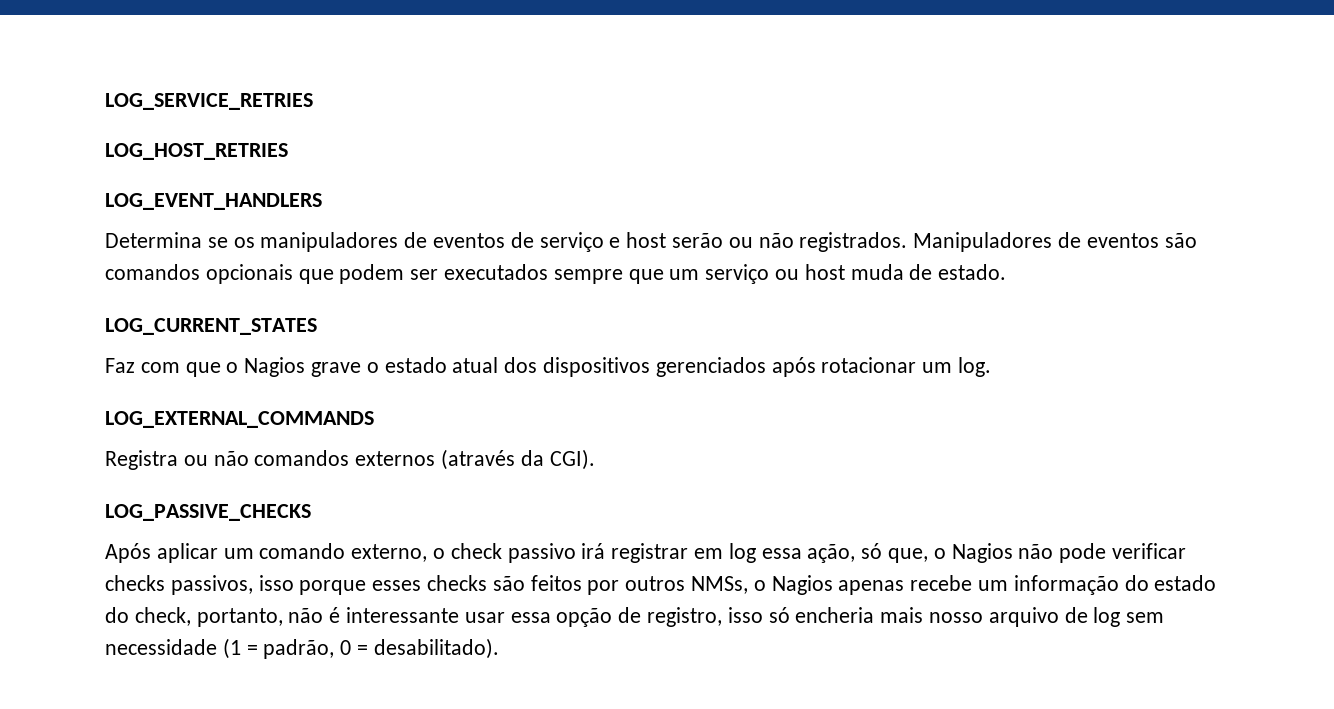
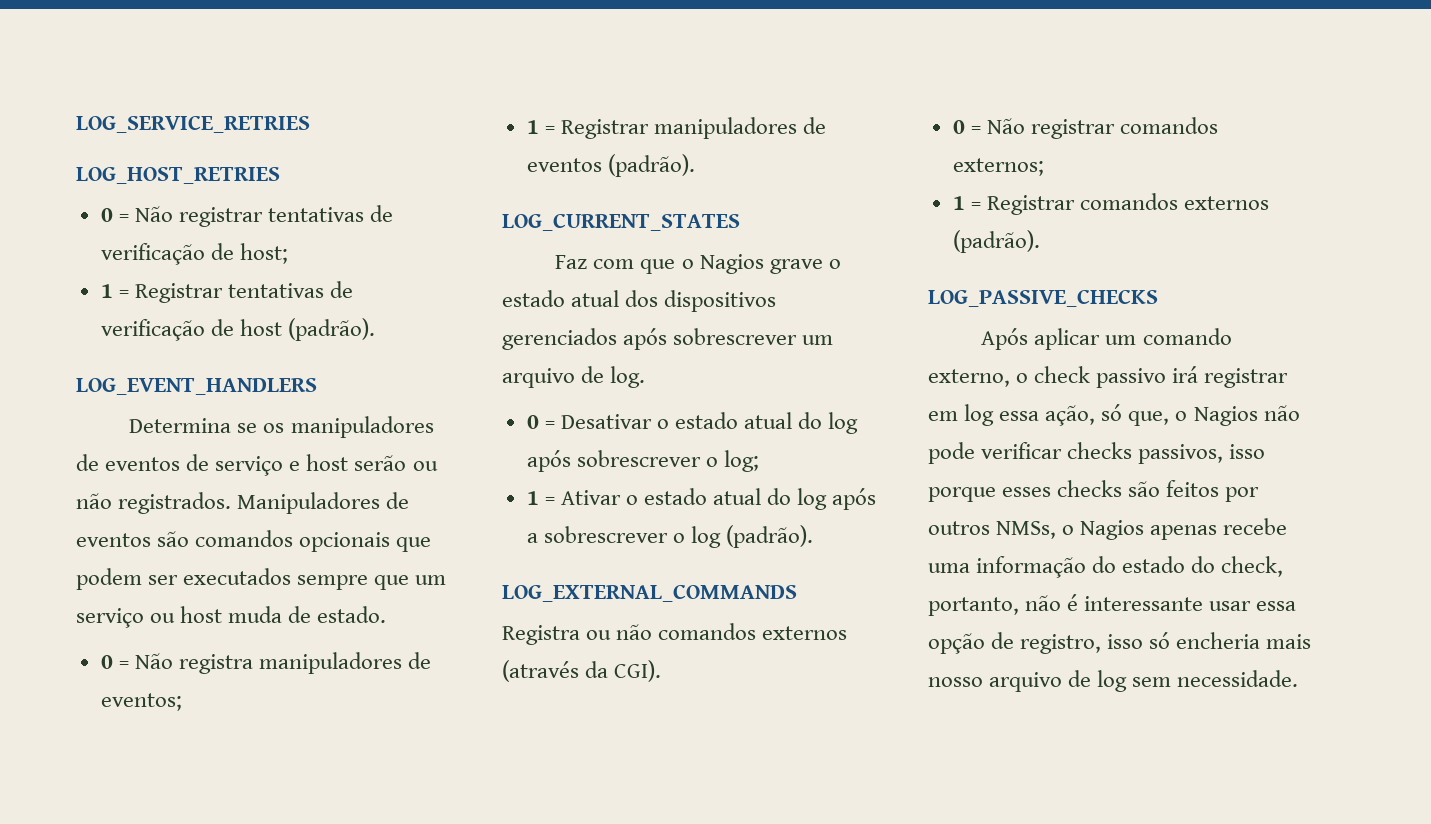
(288, 151) none -> [100,205,394,227] [100,243,288,265] [100,281,354,303] [100,318,375,341] // 0 = Não registrar tentativas de verificação de host; // 1 = Registrar tentativas de verificação de host (padrão).
(1007, 272) none -> [100,652,432,674] [100,693,182,711] [526,117,827,139] [526,154,695,177] // 0 = Não registra manipuladores de eventos; // 1 = Registrar manipuladores de eventos (padrão).
[821,357,992,377] rotacionar um log. -> [673,328,834,345] [502,366,646,388] [526,412,859,434] [526,450,759,472] [526,488,877,510] [526,525,814,548] sobrescrever um arquivo de log. // 0 = Desativar o estado atual do log após sobrescrever o log; // 1 = Ativar o estado atual do log após a sobrescrever o log (padrão).
(595, 459) none -> [952,117,1219,139] [952,158,1044,176] [952,193,1270,215] [952,230,1040,253] // 0 = Não registrar comandos externos; // 1 = Registrar comandos externos (padrão).
[978,580,1009,591] um -> [928,563,970,573] uma
[105,638,499,659] necessidade (1 = padrão, 0 = desabilitado). -> [1177,670,1299,687] necessidade.

